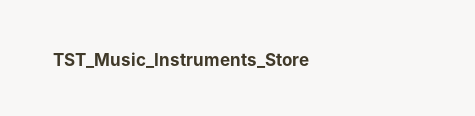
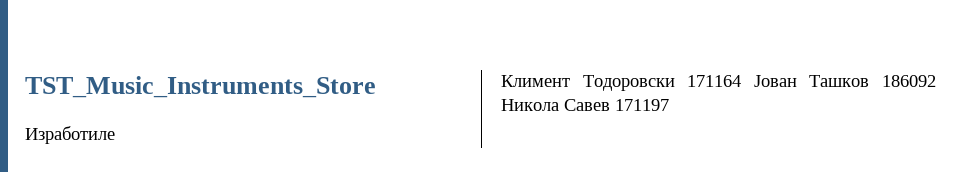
(309, 60) none -> [25,126,115,144] [501,75,936,91] [501,99,669,111] // Изработиле // Климент Тодоровски 171164 Јован Ташков 186092 Никола Савев 171197

